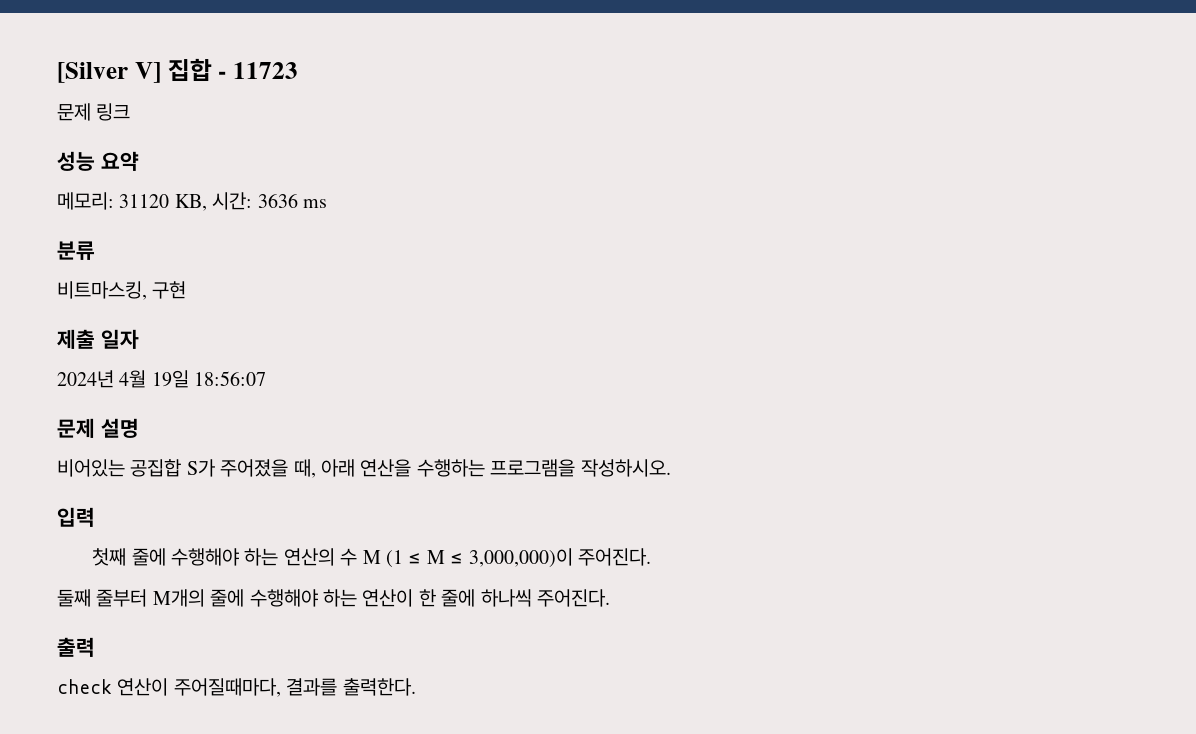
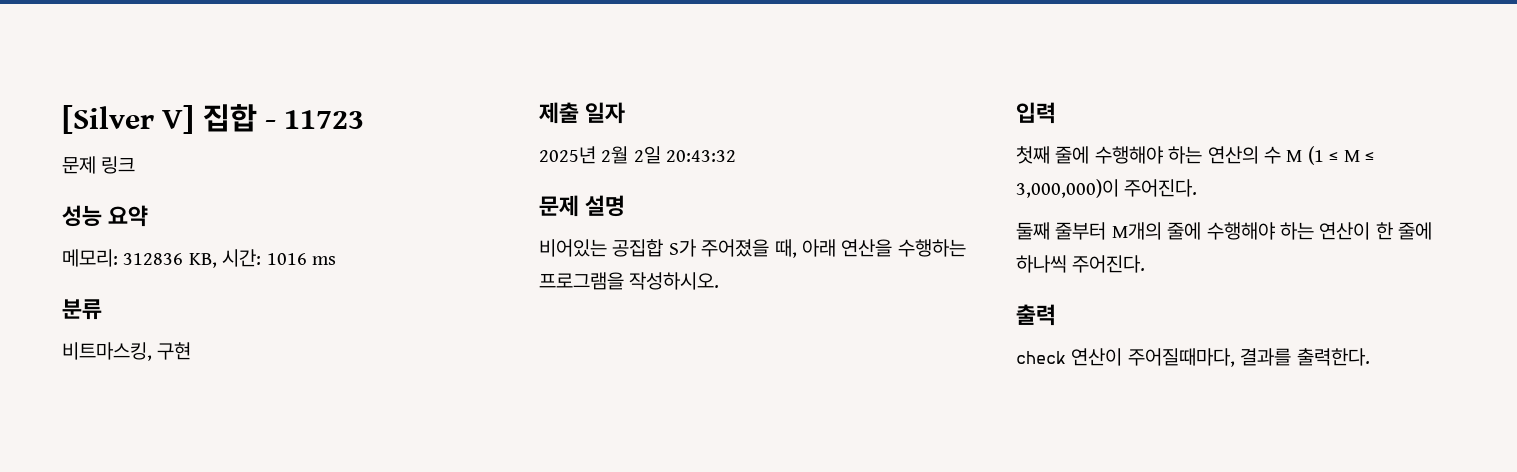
[119,194,170,208] 31120 -> [123,253,184,265] 312836
[257,193,298,208] 3636 -> [266,253,307,265] 1016
[57,370,267,388] 2024년 4월 19일 18:56:07 -> [539,146,737,164] 2025년 2월 2일 20:43:32

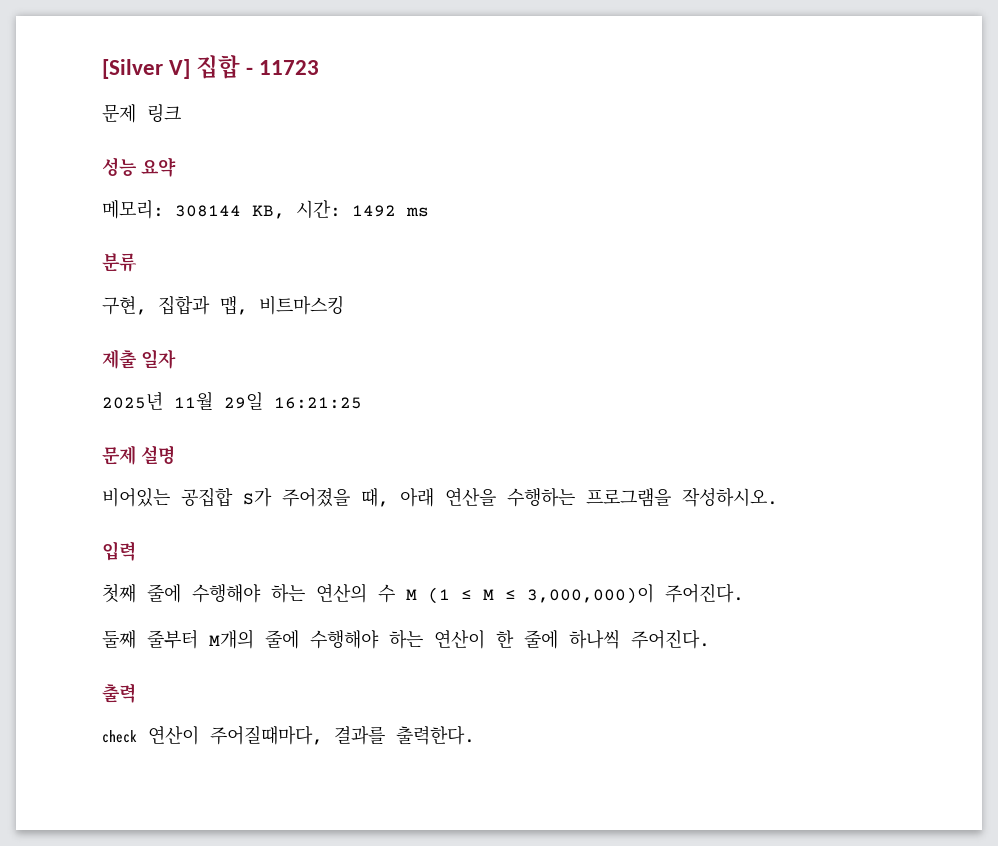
[123,253,184,265] 312836 -> [175,205,241,217] 308144
[266,253,307,265] 1016 -> [352,205,396,217] 1492
[62,342,192,361] 비트마스킹, 구현 -> [102,296,344,315] 구현, 집합과 맵, 비트마스킹
[601,146,737,164] 2월 2일 20:43:32 -> [174,392,362,410] 11월 29일 16:21:25

